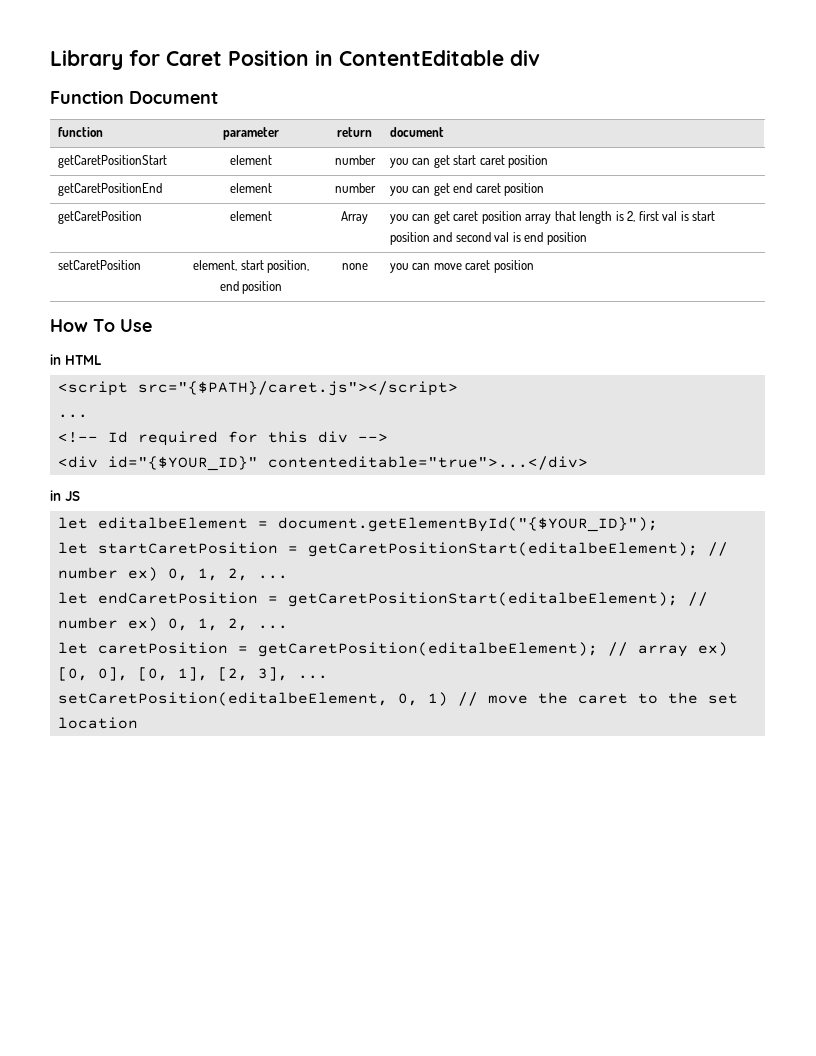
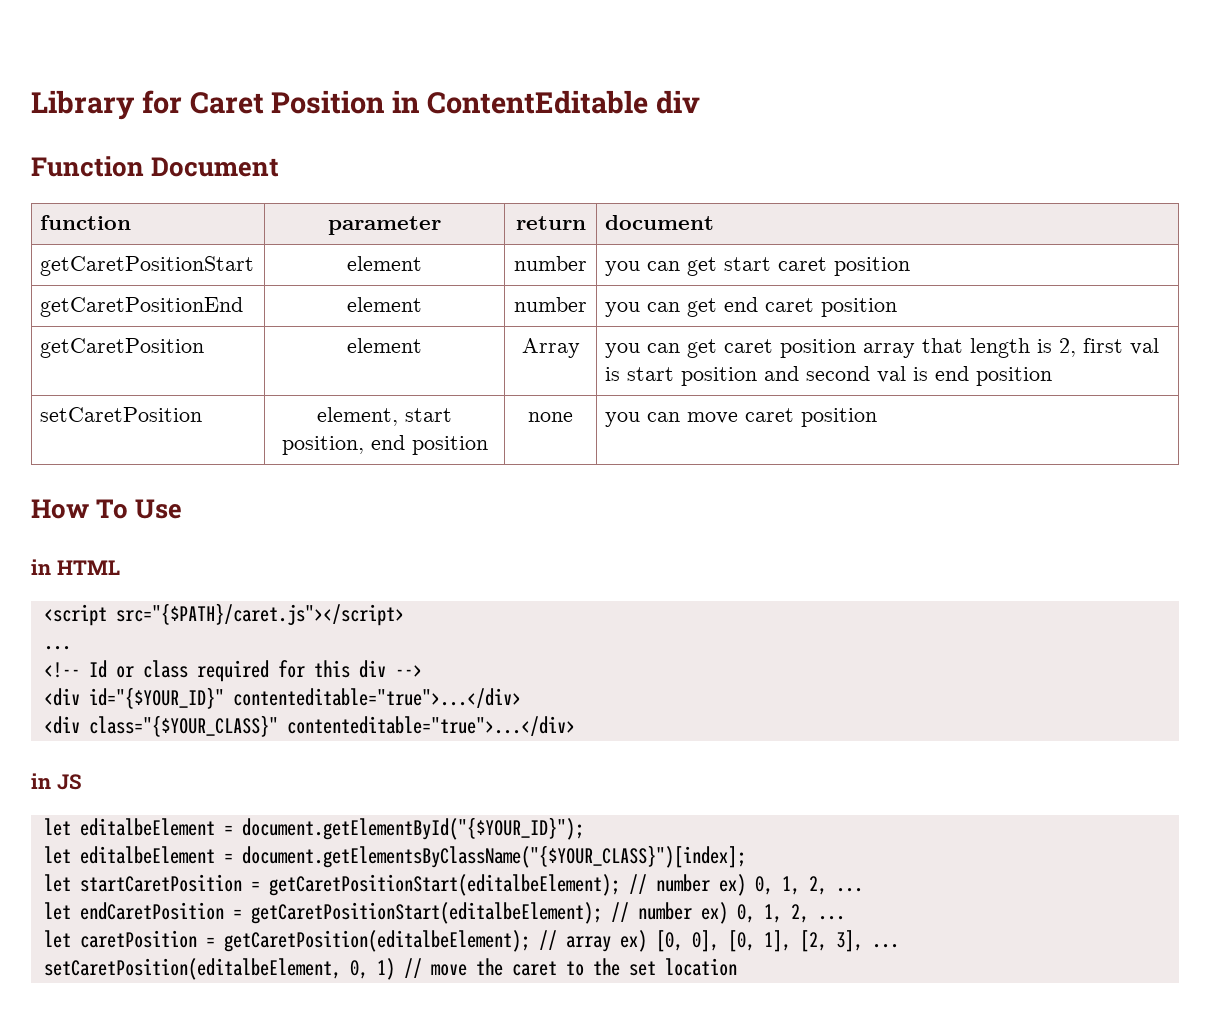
(128, 437) none -> [115,660,188,678] or class
(588, 463) none -> [43,715,575,737] // <div class="{$YOUR_CLASS}" contenteditable="true">...</div>
(658, 524) none -> [43,845,746,868] // let editalbeElement = document.getElementsByClassName("{$YOUR_CLASS}")[index];

